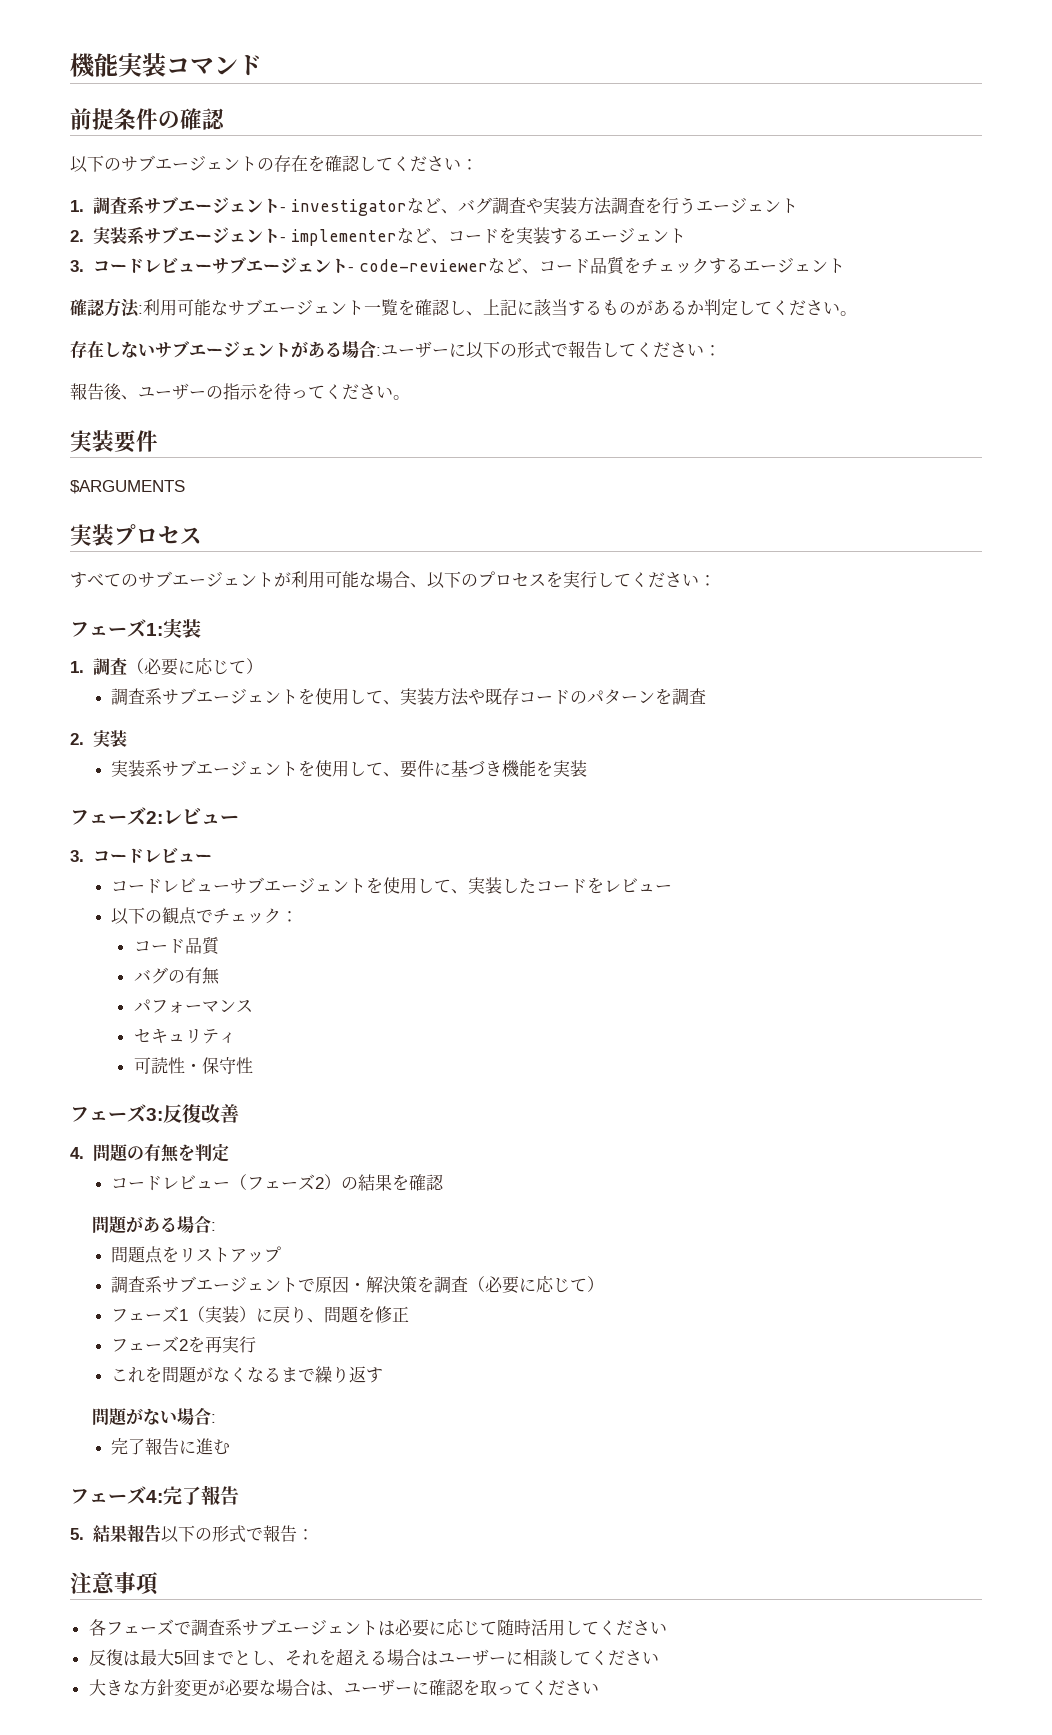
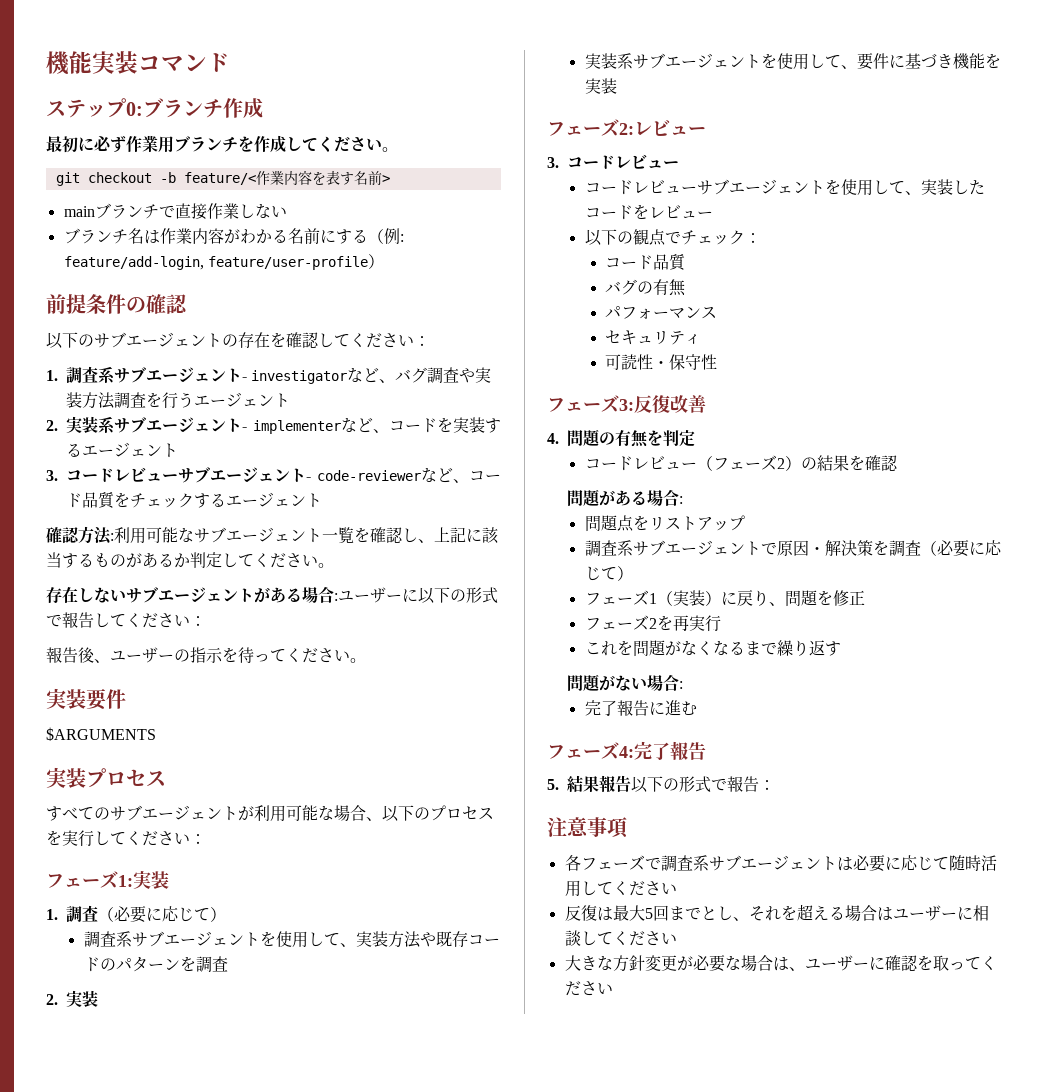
(262, 65) none -> [46,98,263,118] [46,135,398,153] [55,170,390,186] [63,203,287,220] [63,228,404,244] [63,254,384,270] // ステップ0:ブランチ作成 // 最初に必ず作業用ブランチを作成してください。 // git checkout -b feature/<作業内容を表す名前> // mainブランチで直接作業しない // ブランチ名は作業内容がわかる名前にする（例: feature/add-login, feature/user-profile）

